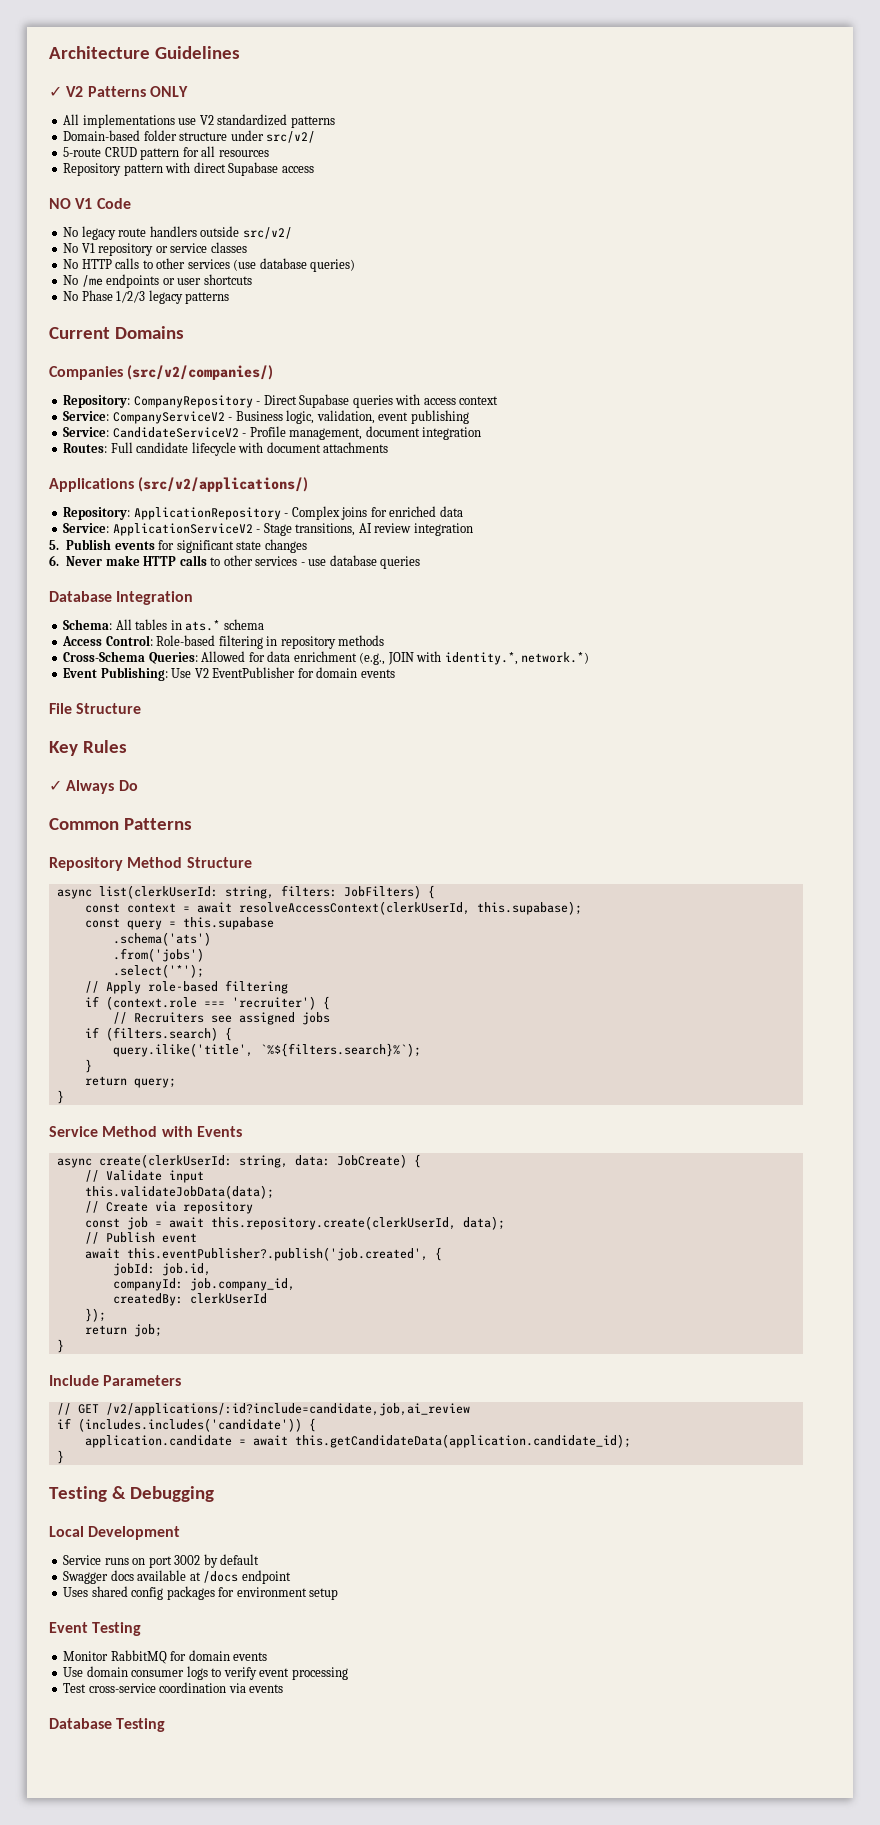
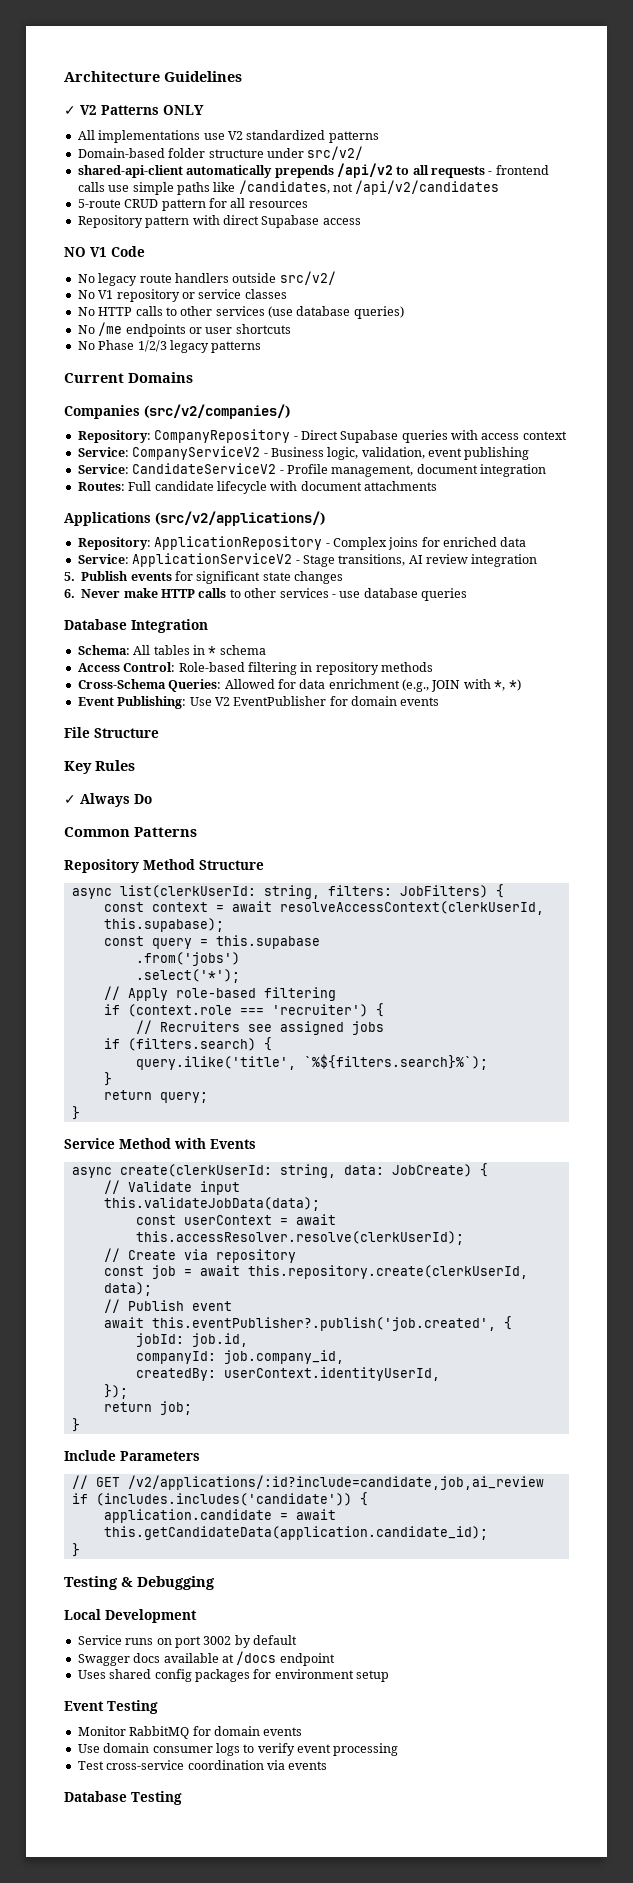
(316, 137) none -> [77,163,549,178] [77,180,500,195] // shared-api-client automatically prepends /api/v2 to all requests - frontend calls use simple paths like /candidates, not /api/v2/candidates
[185,620,221,631] ats.* -> [208,646,217,655] *
[444,652,590,665] identity.*, network.*) -> [494,679,521,691] *, *)
[112,932,211,946] // .schema('ats') -> (320, 942) none
(274, 1192) none -> [135,1214,336,1225] [135,1231,464,1245] // const userContext = await this.accessResolver.resolve(clerkUserId);
[189,1293,267,1304] clerkUserId -> [223,1367,440,1381] userContext.identityUserId,

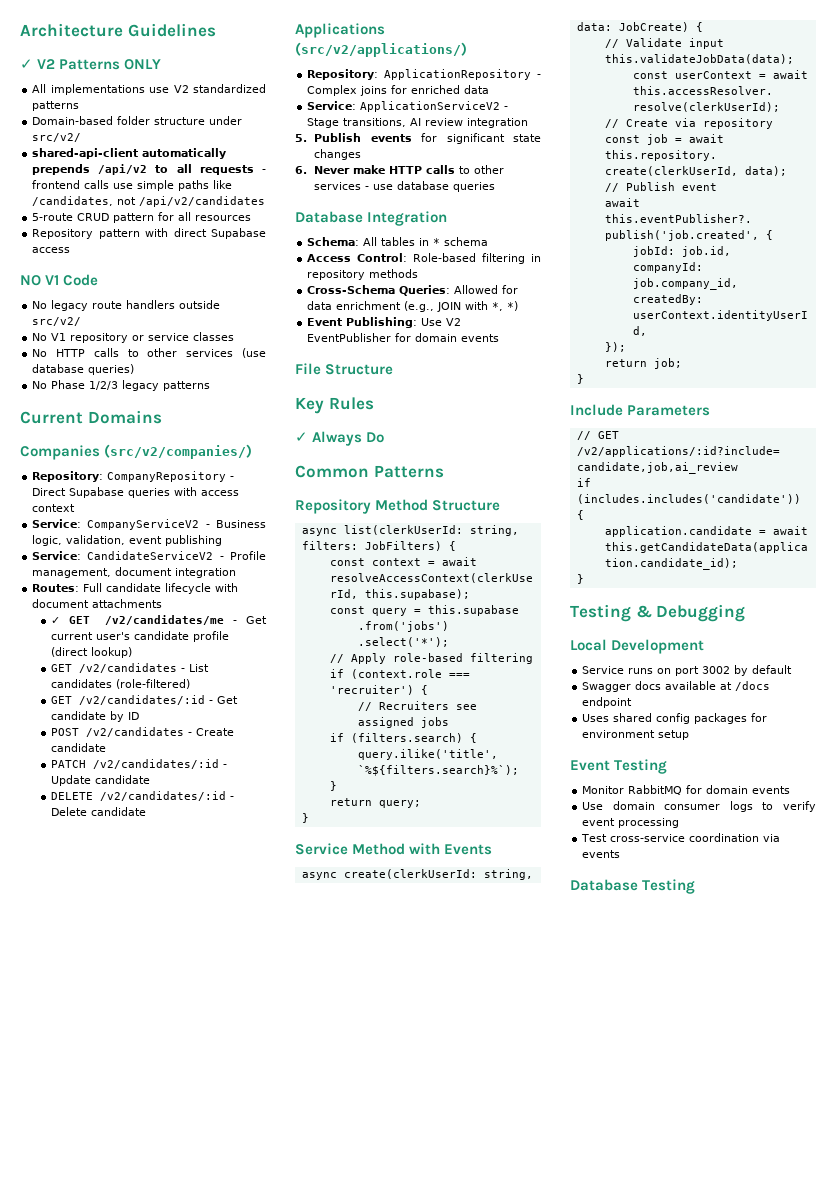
[77,322,291,337] // No /me endpoints or user shortcuts -> (135, 369) none
(437, 486) none -> [51,615,267,625] [51,631,230,642] [51,647,133,658] [51,663,210,673] [51,679,191,689] [51,695,239,705] [51,711,140,722] [51,727,235,737] [51,743,107,752] [51,759,228,769] [51,775,151,786] [51,791,235,801] [51,807,147,816] // ✓ GET /v2/candidates/me - Get current user's candidate profile (direct lookup) // GET /v2/candidates - List candidates (role-filtered) // GET /v2/candidates/:id - Get candidate by ID // POST /v2/candidates - Create candidate // PATCH /v2/candidates/:id - Update candidate // DELETE /v2/candidates/:id - Delete candidate

